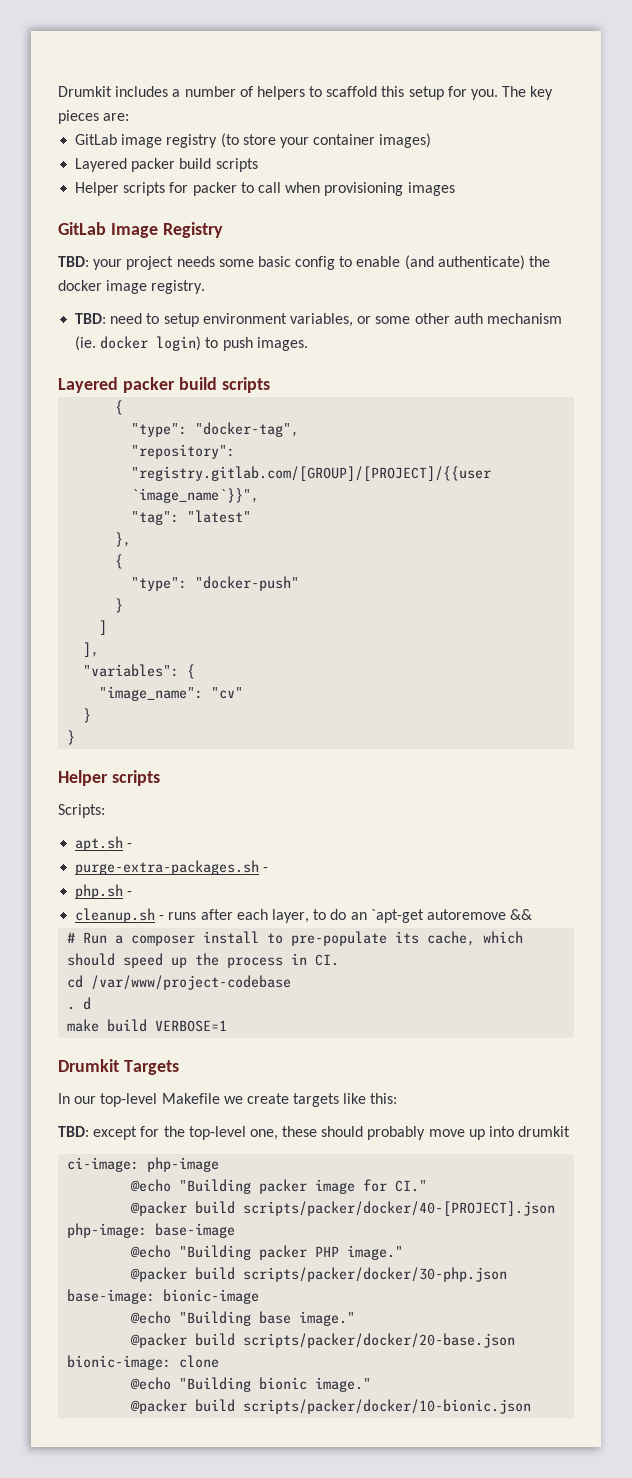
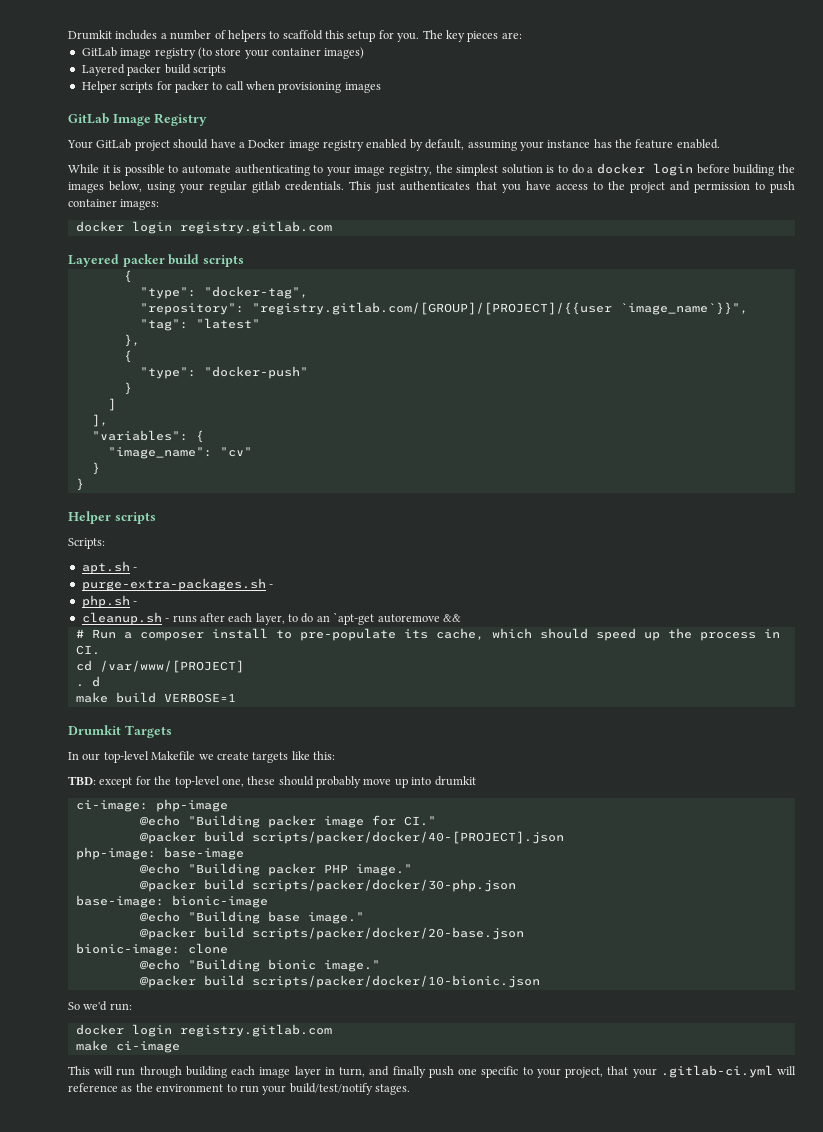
[58,255,551,270] [58,280,206,294] [75,313,562,327] [75,336,308,351] TBD: your project needs some basic config to enable (and authenticate) the docker image registry. // TBD: need to setup environment variables, or some other auth mechanism (ie. docker login) to push images. -> [67,139,720,151] [68,163,796,176] [68,181,795,193] [68,199,160,210] [75,221,332,234] Your GitLab project should have a Docker image registry enabled by default, assuming your instance has the feature enabled. // While it is possible to automate authenticating to your image registry, the simplest solution is to do a docker login before building the images below, using your regular gitlab credentials. This just authenticates that you have access to the project and permission to push container images: // docker login registry.gitlab.com
[91,975,292,990] /var/www/project-codebase -> [99,660,244,673] /var/www/[PROJECT]
(532, 1406) none -> [68,1001,132,1011] [75,1024,332,1037] [75,1040,180,1053] [68,1065,796,1078] [68,1083,410,1095] // So we'd run: // docker login registry.gitlab.com // make ci-image // This will run through building each image layer in turn, and finally push one specific to your project, that your .gitlab-ci.yml will reference as the environment to run your build/test/notify stages.

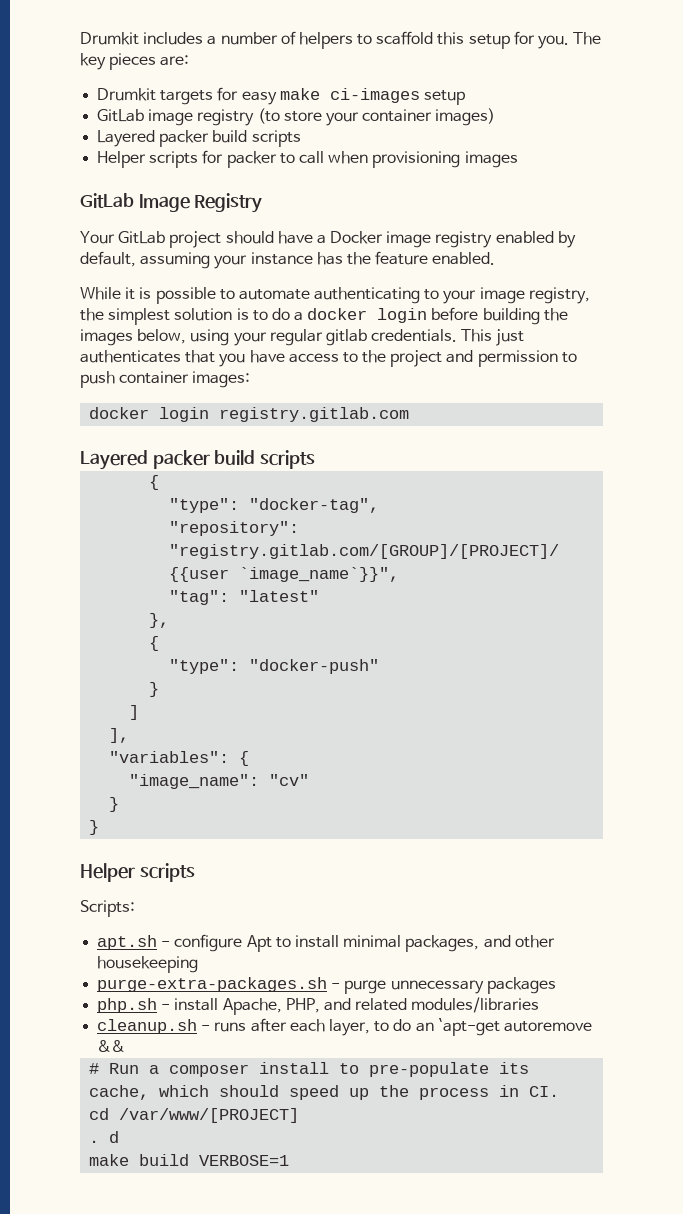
(522, 35) none -> [97,87,465,105] // Drumkit targets for easy make ci-images setup
(138, 569) none -> [174,934,555,952] [97,956,199,973] configure Apt to install minimal packages, and other housekeeping
(274, 586) none -> [344,977,556,994] purge unnecessary packages
(138, 603) none -> [174,997,540,1015] install Apache, PHP, and related modules/libraries
[68,725,172,738] [68,751,335,763] [68,776,476,788] [75,799,228,812] [139,815,436,828] [139,831,564,844] [75,847,244,860] [139,863,412,876] [139,879,516,892] [75,895,268,908] [139,911,364,924] [139,927,524,940] [75,943,228,956] [139,959,380,972] [139,975,540,988] [68,1001,132,1011] [75,1024,332,1037] [75,1040,180,1053] [68,1065,796,1078] [68,1083,410,1095] // Drumkit Targets // In our top-level Makefile we create targets like this: // TBD: except for the top-level one, these should probably move up into drumkit // ci-image: php-image // @echo "Building packer image for CI." // @packer build scripts/packer/docker/40-[PROJECT].json // php-image: base-image // @echo "Building packer PHP image." // @packer build scripts/packer/docker/30-php.json // base-image: bionic-image // @echo "Building base image." // @packer build scripts/packer/docker/20-base.json // bionic-image: clone // @echo "Building bionic image." // @packer build scripts/packer/docker/10-bionic.json // So we'd run: // docker login registry.gitlab.com // make ci-image // This will run through building each image layer in turn, and finally push one specific to your project, that your .gitlab-ci.yml will reference as the environment to run your build/test/notify stages. -> (290, 1160) none

